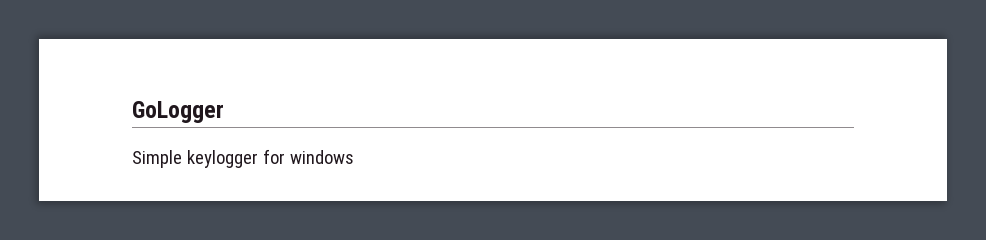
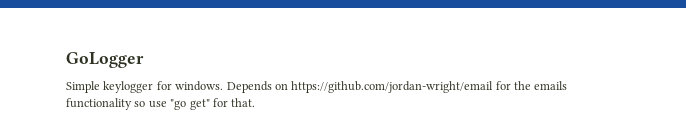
[289,150,354,164] windows -> [175,81,568,93] [66,98,256,110] windows. Depends on https://github.com/jordan-wright/email for the emails functionality so use "go get" for that.

